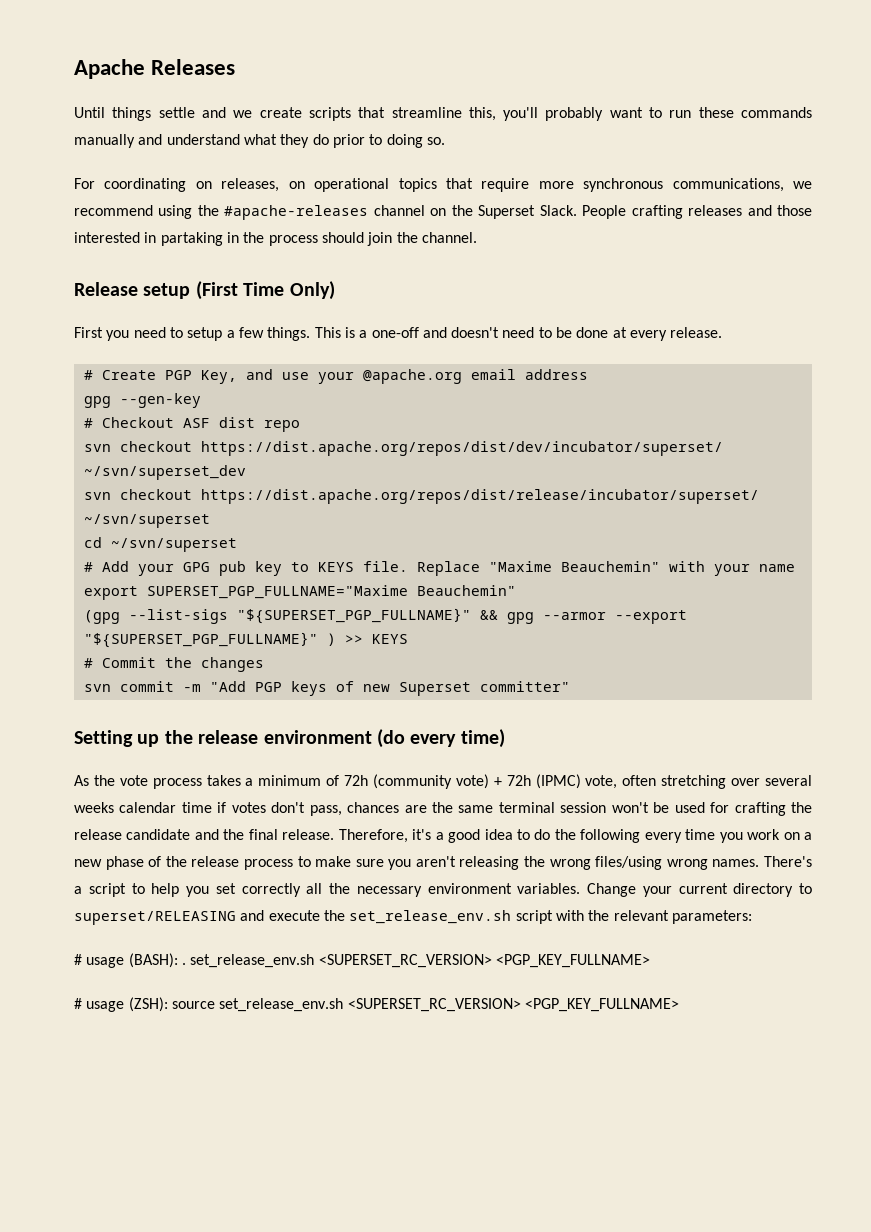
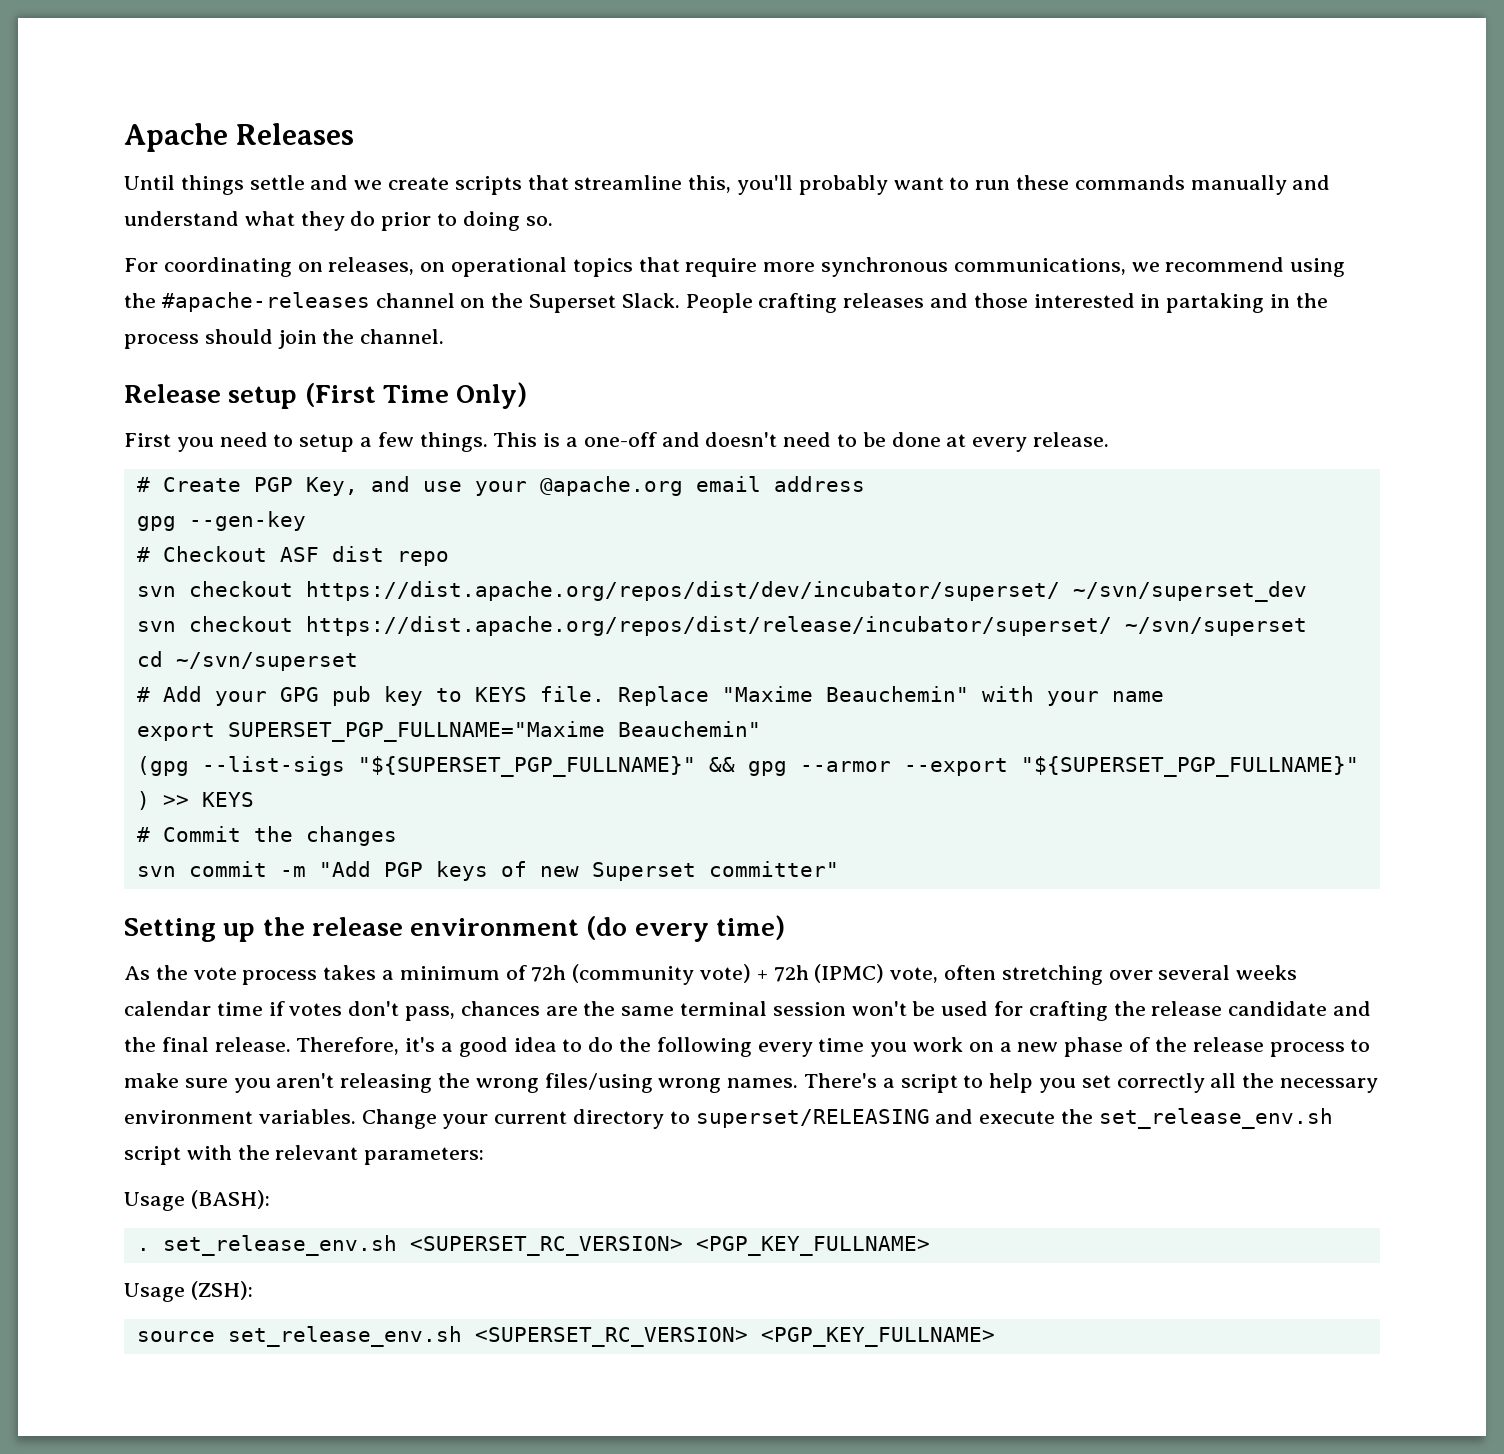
[74,954,125,968] # usage -> [124,1192,185,1211] Usage
(178, 960) none -> (270, 1199) //
[74,998,125,1012] # usage -> [124,1283,185,1302] Usage
(168, 1004) none -> (253, 1290) //

